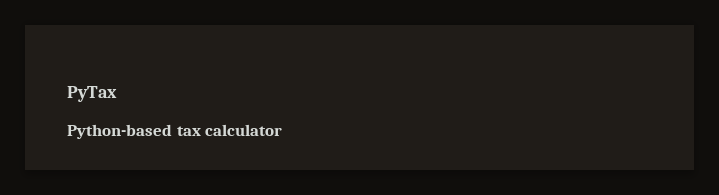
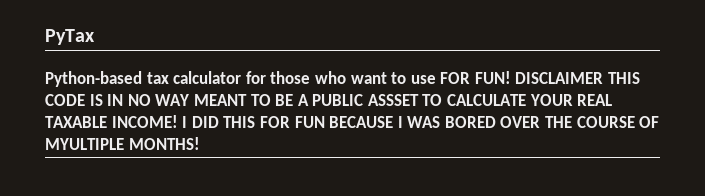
(283, 130) none -> [245,71,641,84] [45,94,613,106] [45,115,660,128] [45,137,200,150] for those who want to use FOR FUN! DISCLAIMER THIS CODE IS IN NO WAY MEANT TO BE A PUBLIC ASSSET TO CALCULATE YOUR REAL TAXABLE INCOME! I DID THIS FOR FUN BECAUSE I WAS BORED OVER THE COURSE OF MYULTIPLE MONTHS!

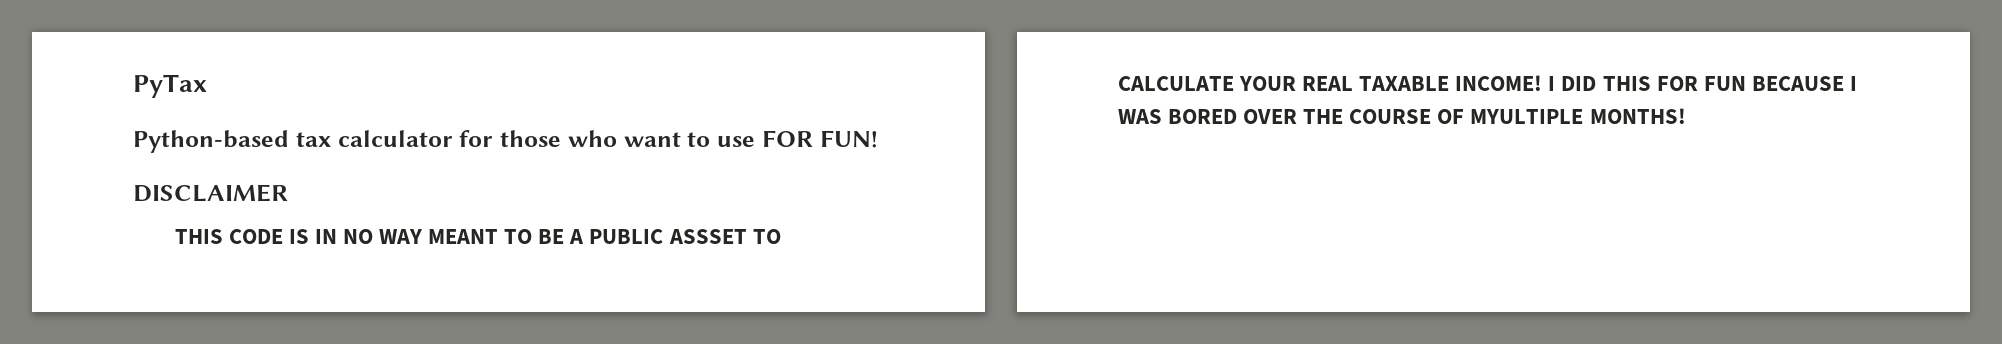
(511, 77) none -> (878, 139) //
(604, 78) none -> (288, 193) //

